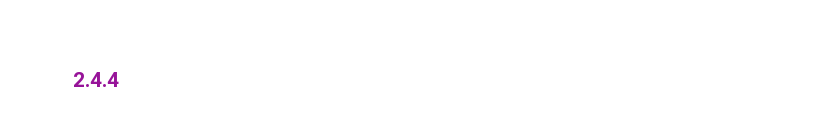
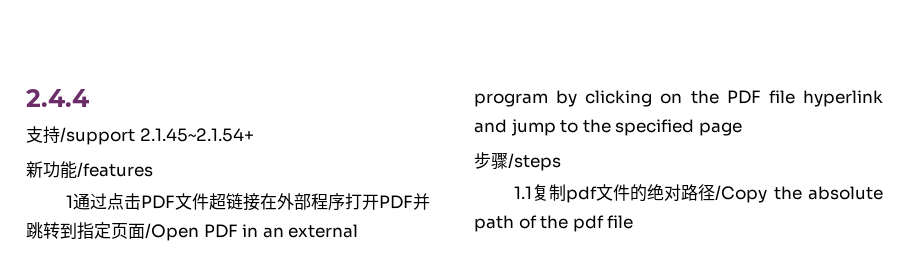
(119, 79) none -> [26,126,254,145] [26,161,153,179] [66,193,431,211] [26,222,359,241] [474,90,883,107] [474,119,742,136] [474,152,561,171] [514,184,883,203] [474,215,634,232] // 支持/support 2.1.45~2.1.54+ // 新功能/features // 1通过点击PDF文件超链接在外部程序打开PDF并跳转到指定页面/Open PDF in an external program by clicking on the PDF file hyperlink and jump to the specified page // 步骤/steps // 1.1复制pdf文件的绝对路径/Copy the absolute path of the pdf file

